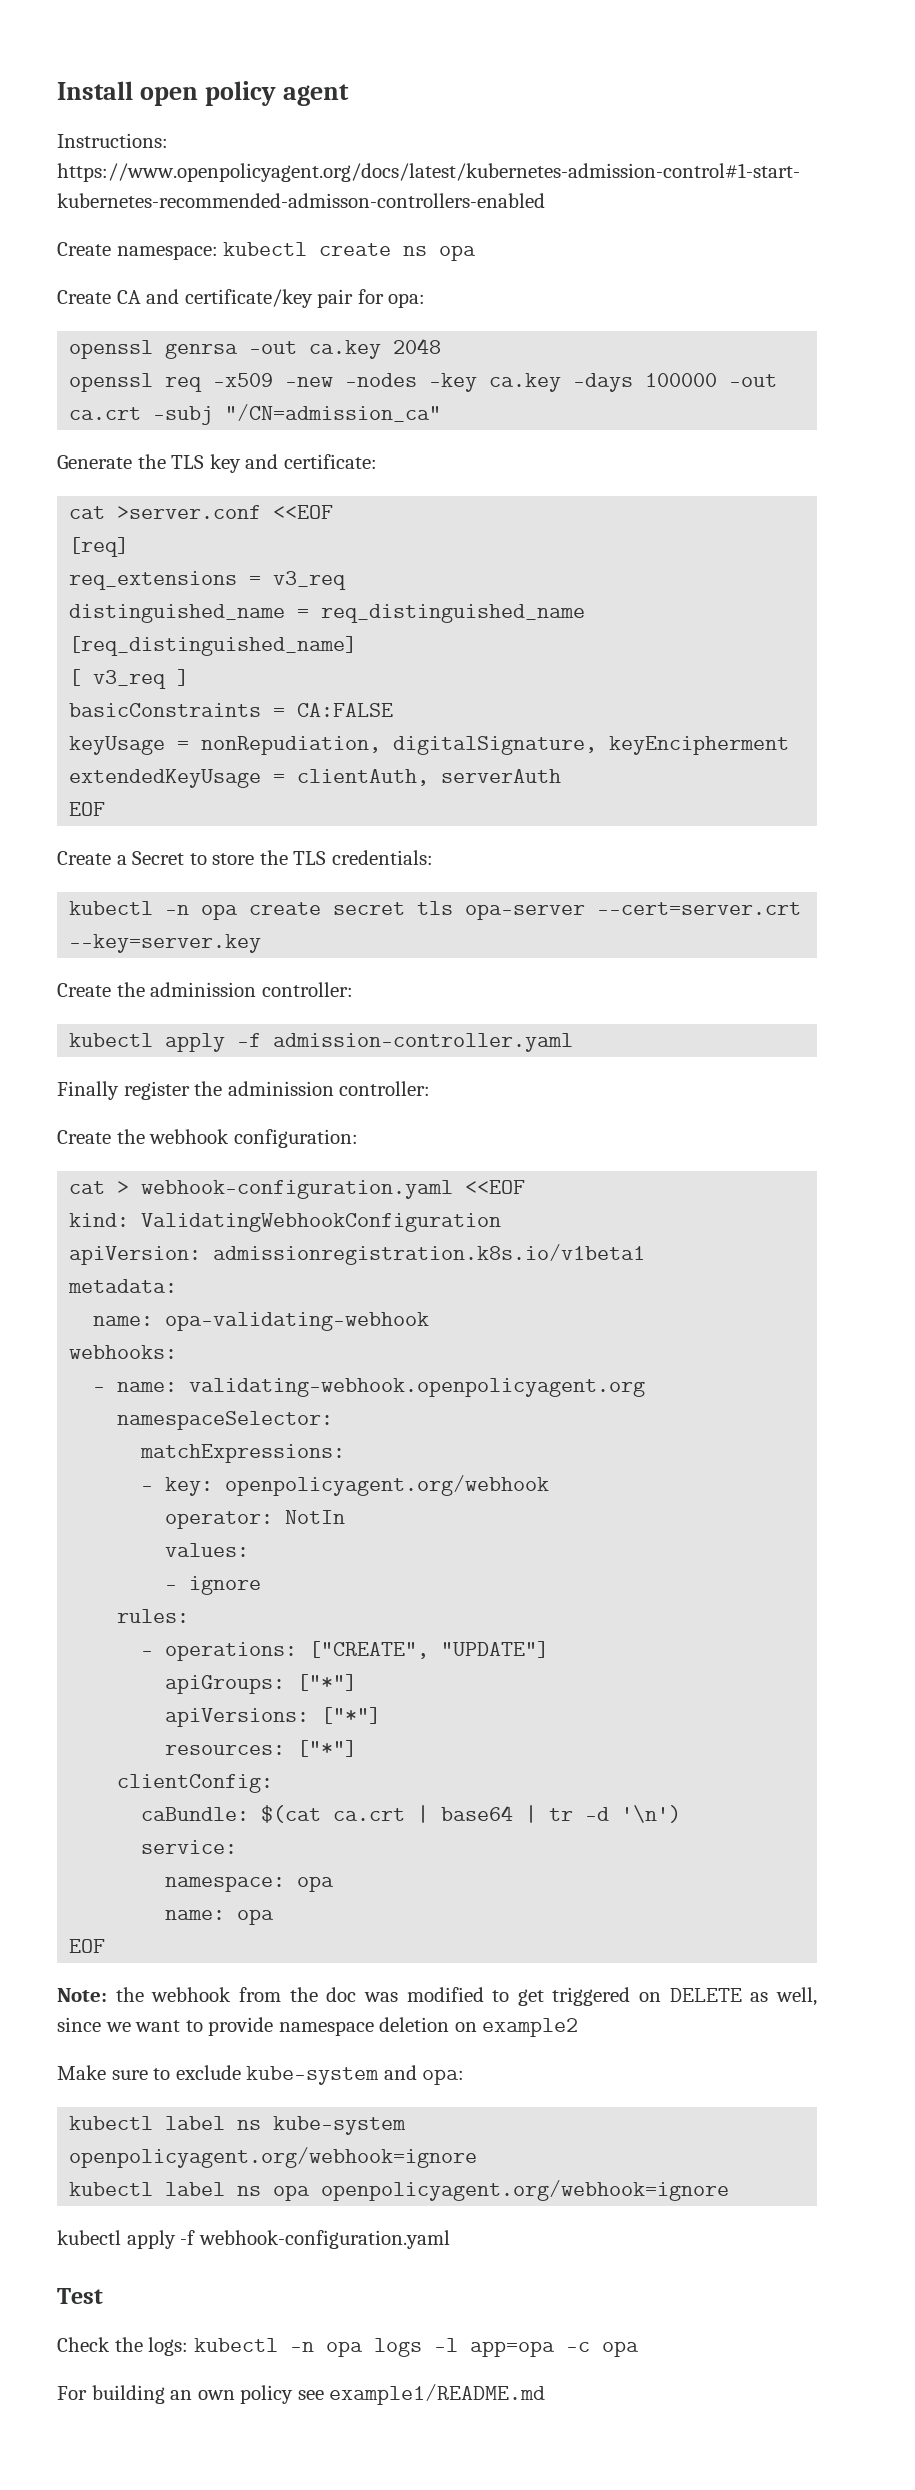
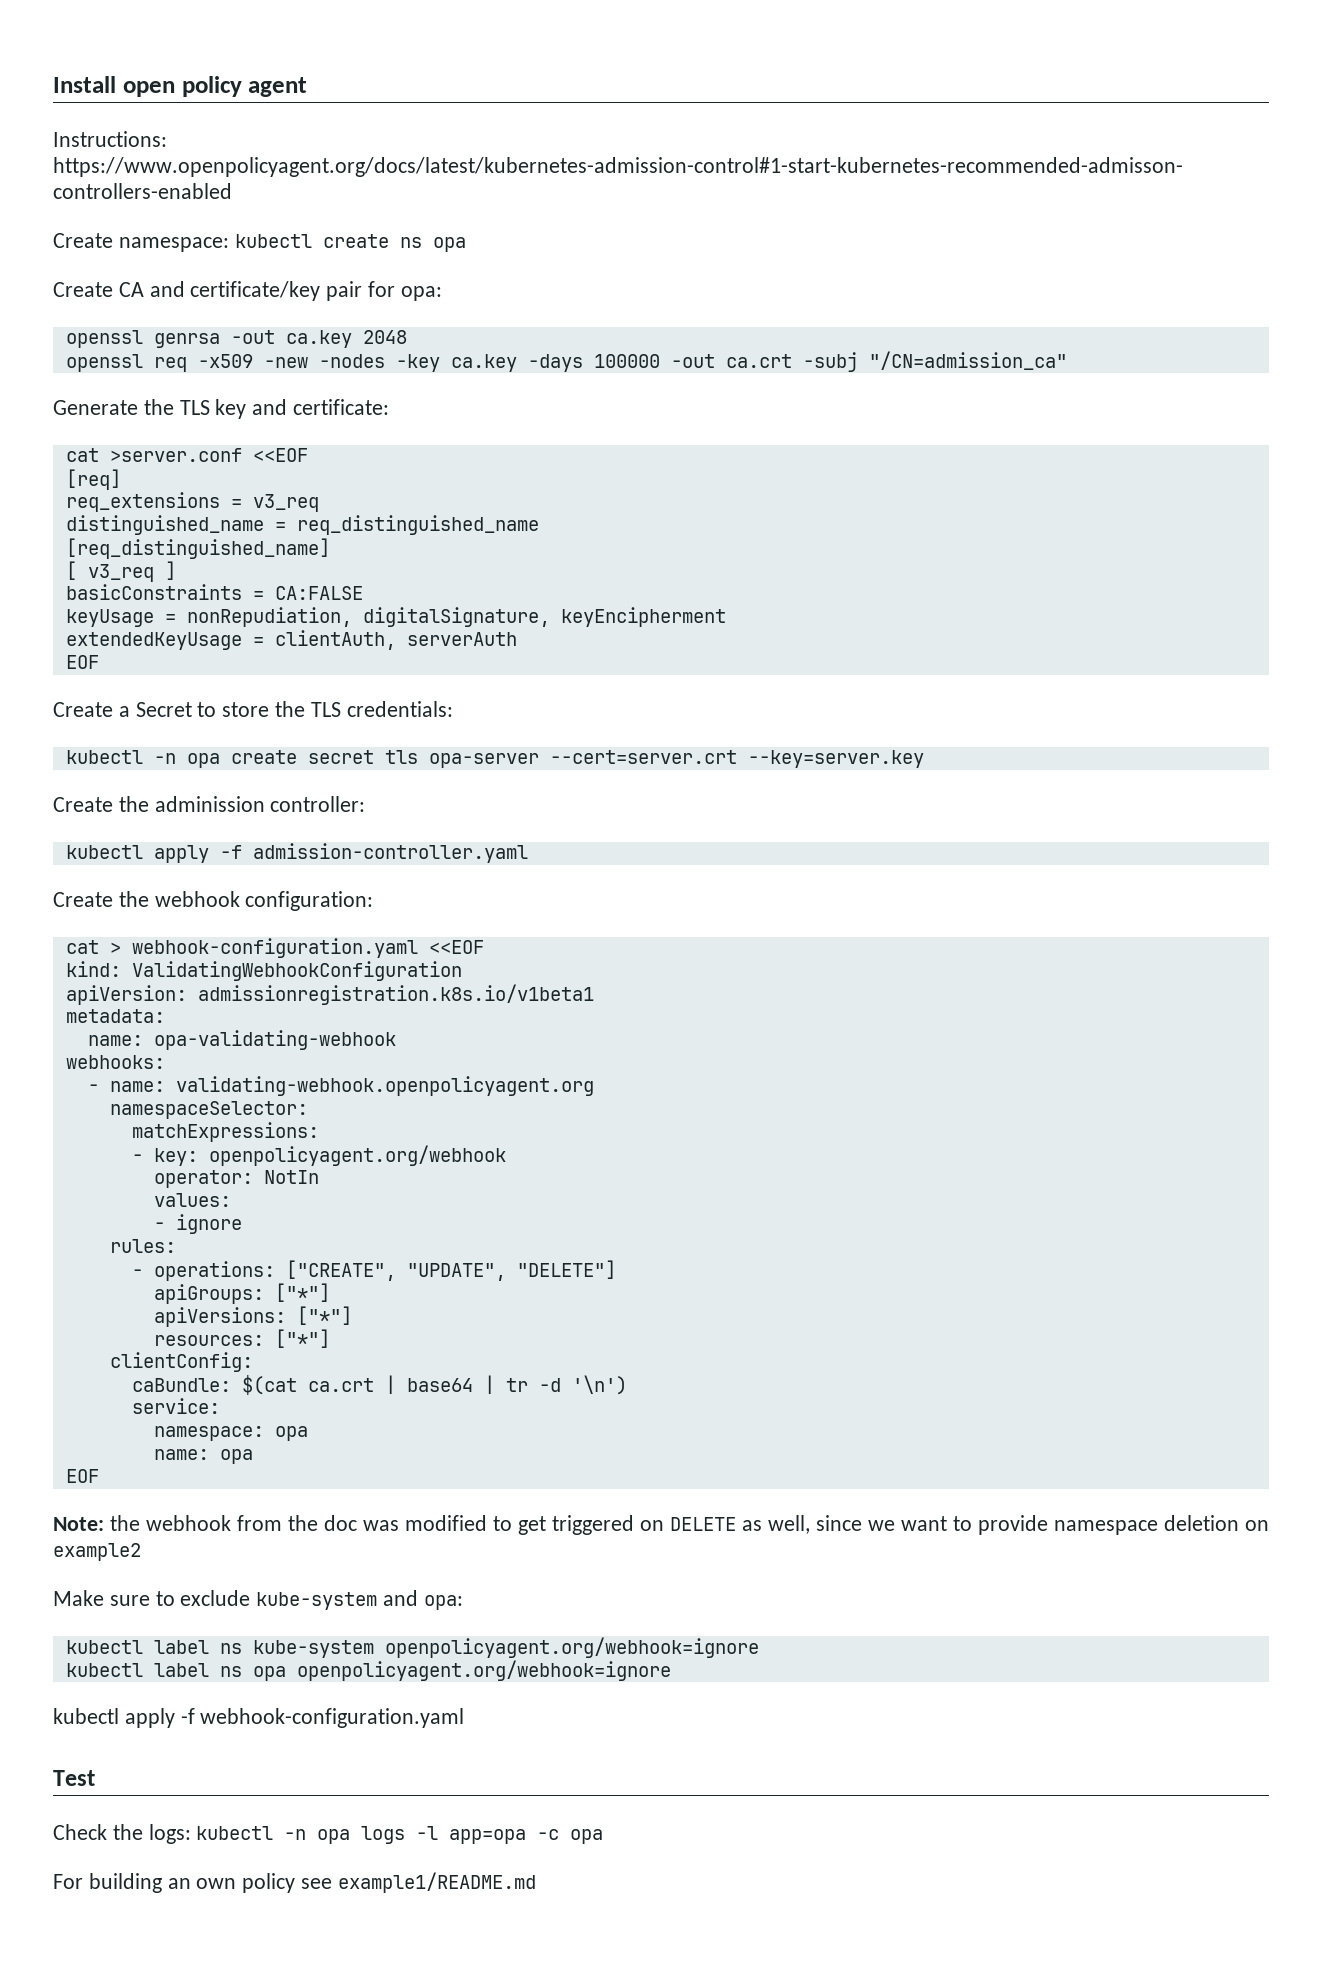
[57,1081,431,1100] // Finally register the adminission controller: -> (528, 853) none
[441,1641,550,1658] "UPDATE"] -> [406,1260,616,1281] "UPDATE", "DELETE"]

